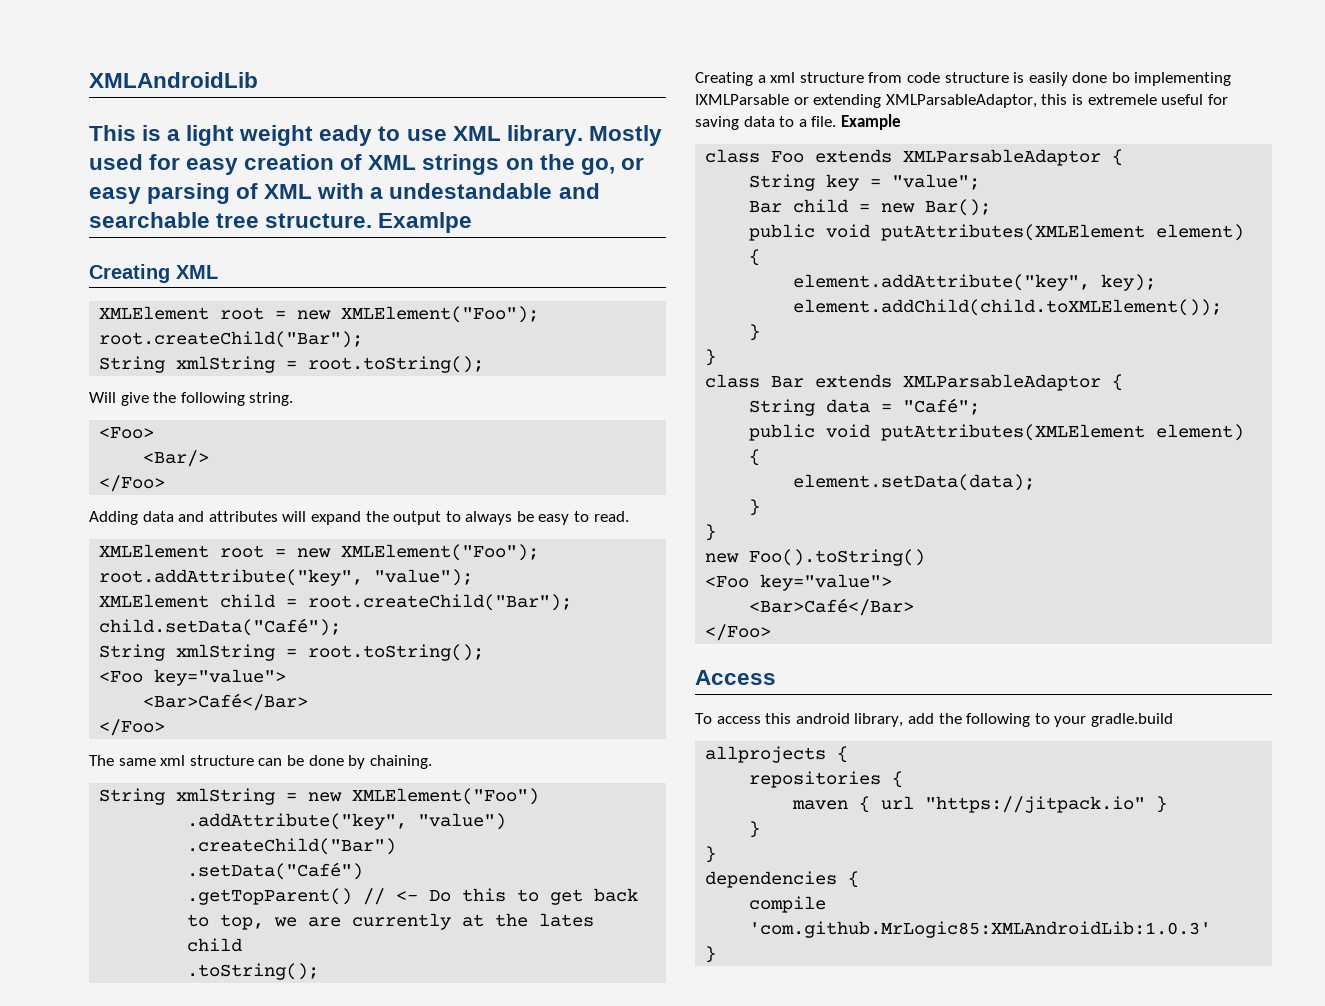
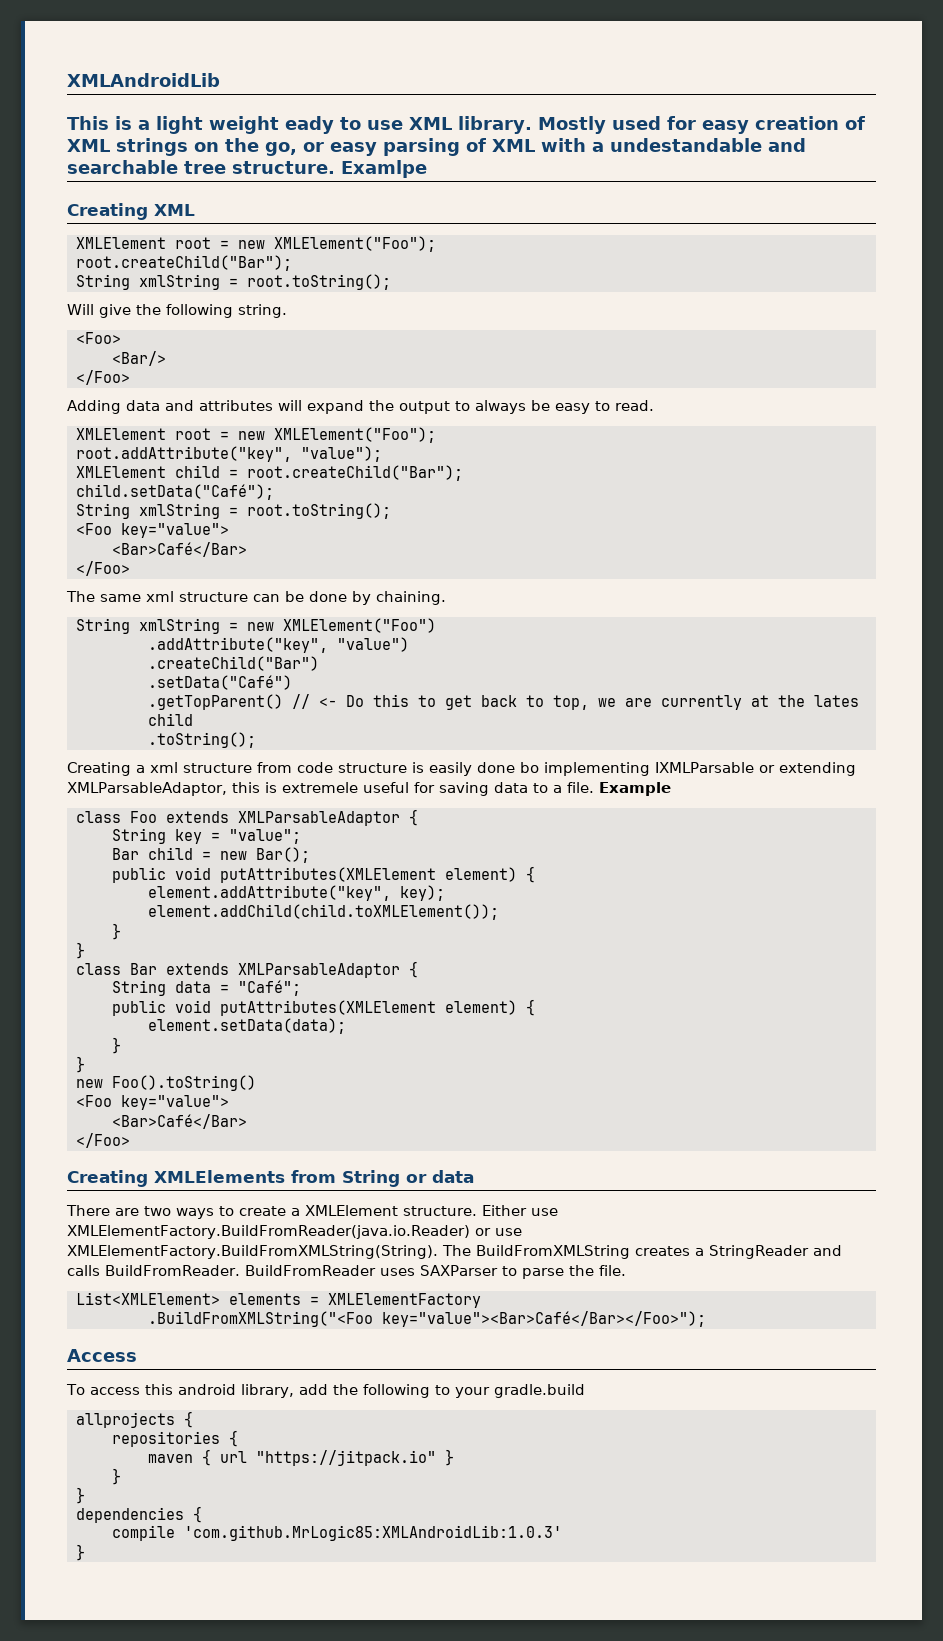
(772, 632) none -> [67,1170,474,1187] [66,1205,558,1219] [67,1225,522,1239] [67,1245,842,1259] [67,1265,626,1279] [76,1292,481,1308] [148,1311,706,1327] // Creating XMLElements from String or data // There are two ways to create a XMLElement structure. Either use XMLElementFactory.BuildFromReader(java.io.Reader) or use XMLElementFactory.BuildFromXMLString(String). The BuildFromXMLString creates a StringReader and calls BuildFromReader. BuildFromReader uses SAXParser to parse the file. // List<XMLElement> elements = XMLElementFactory // .BuildFromXMLString("<Foo key="value"><Bar>Café</Bar></Foo>");

